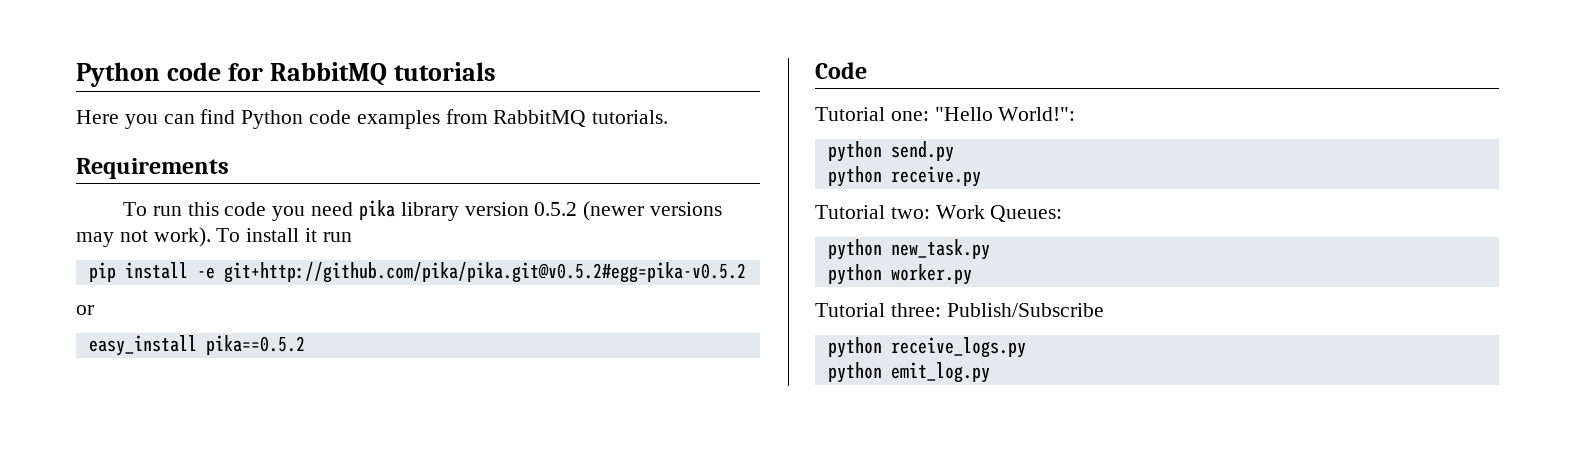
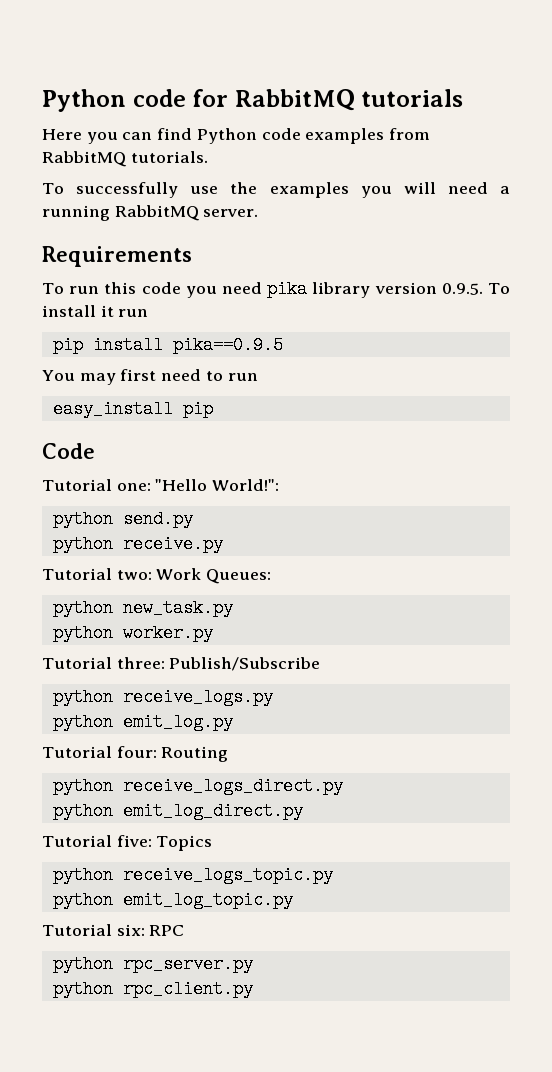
(669, 117) none -> [42,182,510,198] [42,205,259,221] // To successfully use the examples you will need a running RabbitMQ server.
[534,201,722,221] [76,227,211,247] 0.5.2 (newer versions may not work). -> [441,283,483,295] 0.9.5.
[196,262,746,283] [76,305,94,315] -e git+http://github.com/pika/pika.git@v0.5.2#egg=pika-v0.5.2 // or -> [172,336,283,354] [42,369,258,385] pika==0.9.5 // You may first need to run
[205,335,305,355] pika==0.5.2 -> [182,400,213,418] pip
(990, 372) none -> [42,746,229,762] [52,777,343,795] [52,802,303,820] [42,835,213,851] [52,866,333,884] [52,891,293,909] [42,924,185,936] [52,955,253,973] [52,980,253,998] // Tutorial four: Routing // python receive_logs_direct.py // python emit_log_direct.py // Tutorial five: Topics // python receive_logs_topic.py // python emit_log_topic.py // Tutorial six: RPC // python rpc_server.py // python rpc_client.py

